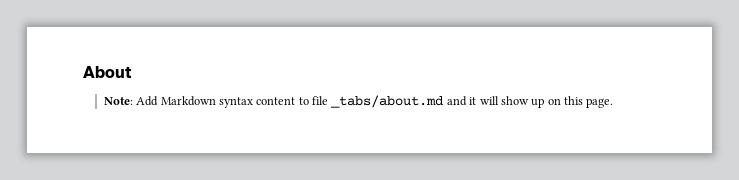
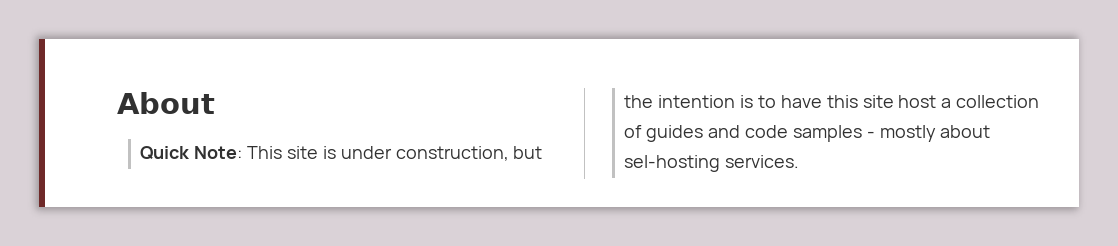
[103,95,614,108] Note: Add Markdown syntax content to file _tabs/about.md and it will show up on this page. -> [140,146,543,161] [624,95,1040,108] [624,125,991,142] [624,155,800,172] Quick Note: This site is under construction, but the intention is to have this site host a collection of guides and code samples - mostly about sel-hosting services.

